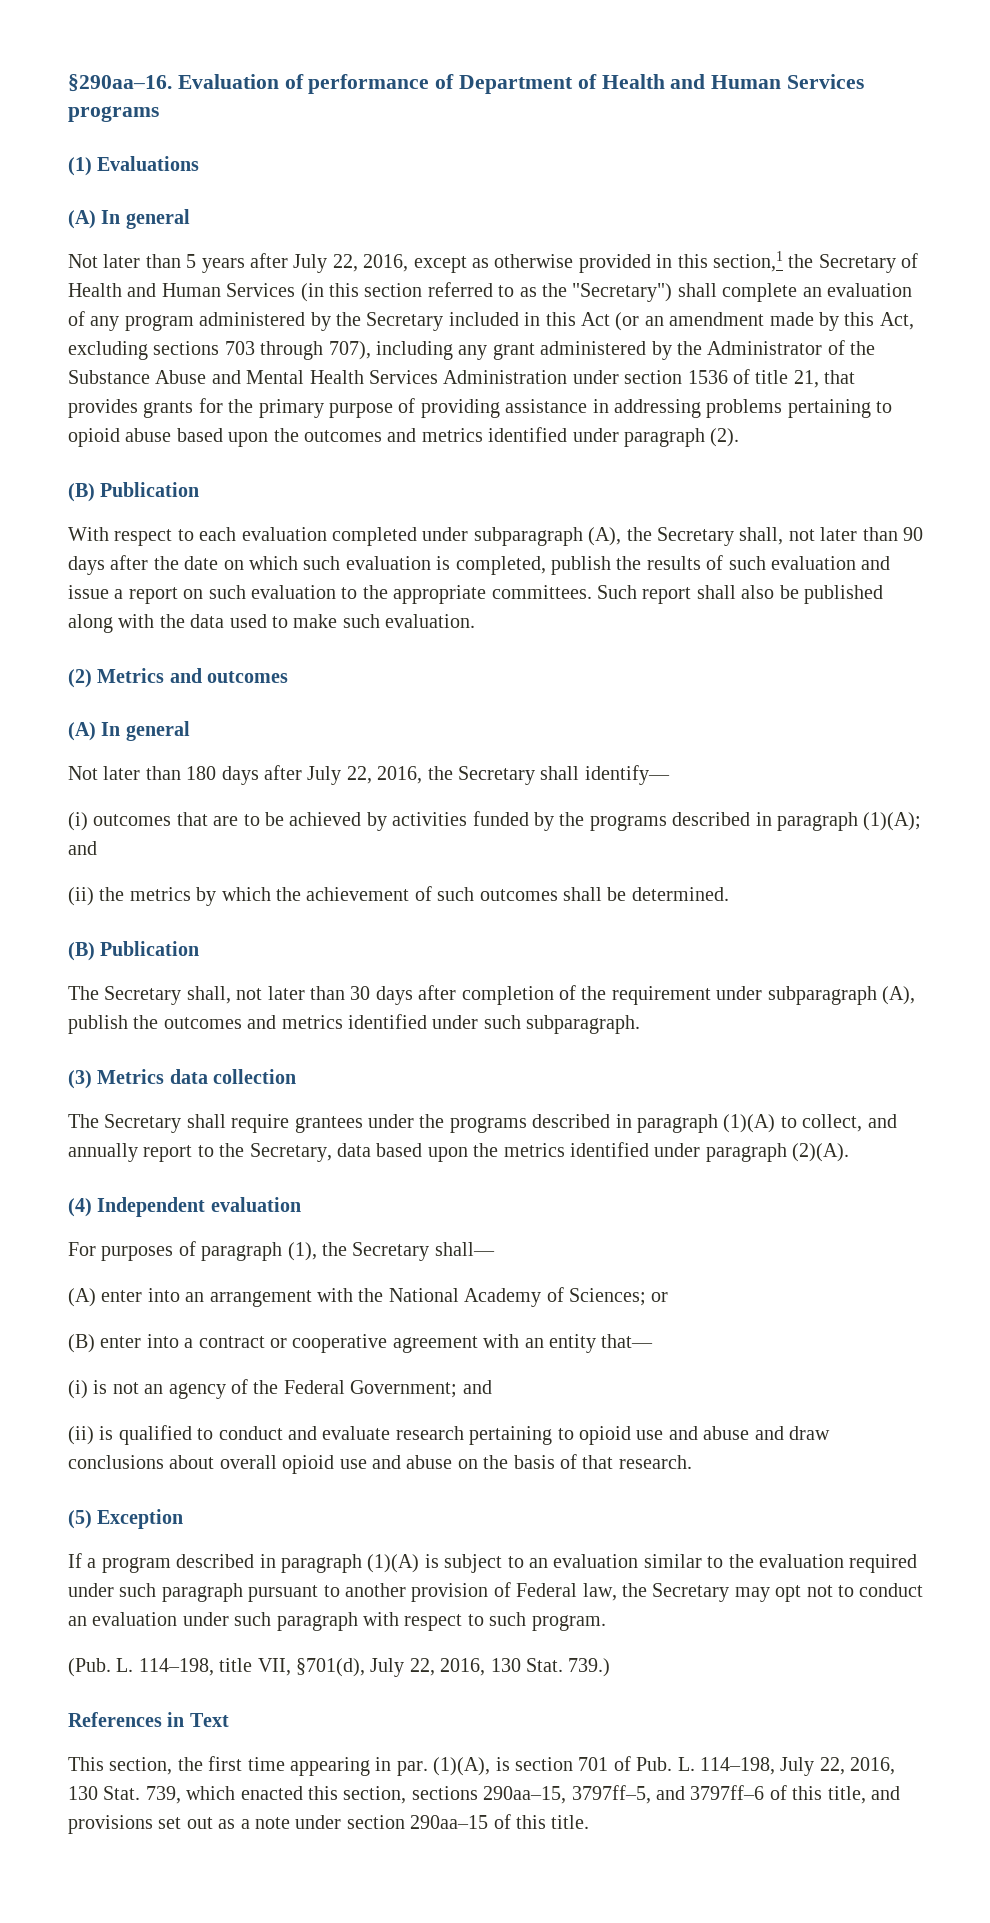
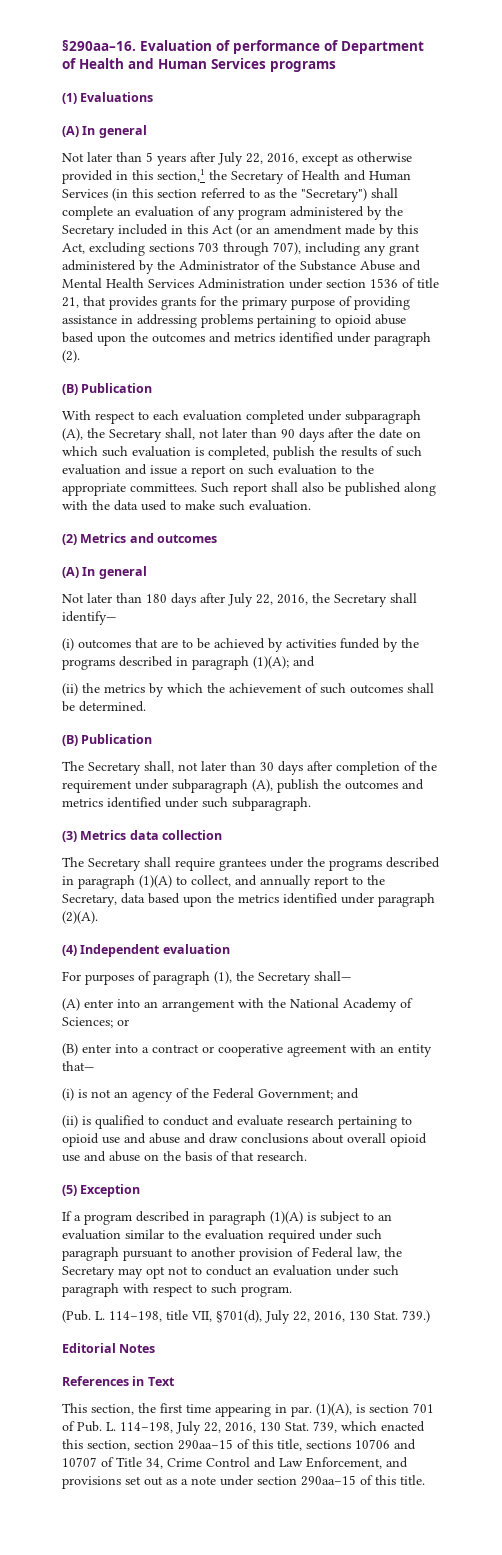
(611, 1667) none -> [62,1343,156,1353] // Editorial Notes
[411,1785,866,1804] sections 290aa–15, 3797ff–5, and 3797ff–6 of this title, -> [134,1439,416,1451] [62,1457,382,1469] section 290aa–15 of this title, sections 10706 and 10707 of Title 34, Crime Control and Law Enforcement,

